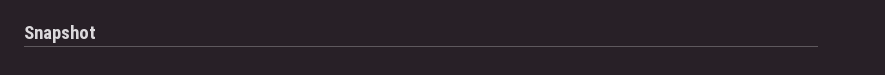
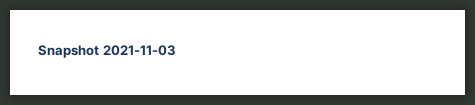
(96, 34) none -> [102,45,176,56] 2021-11-03

